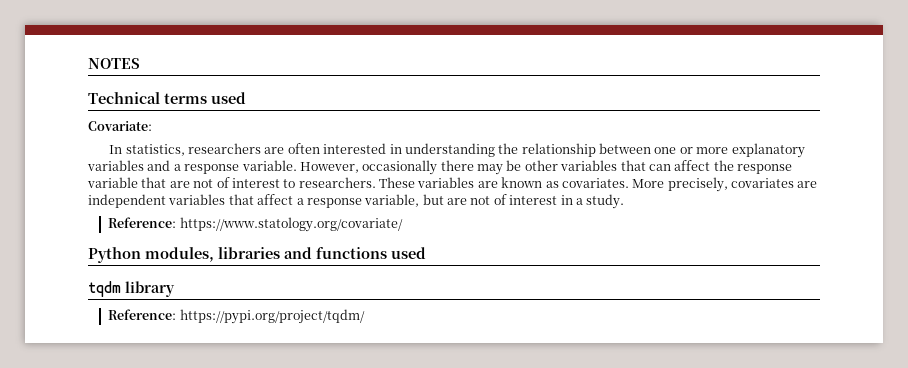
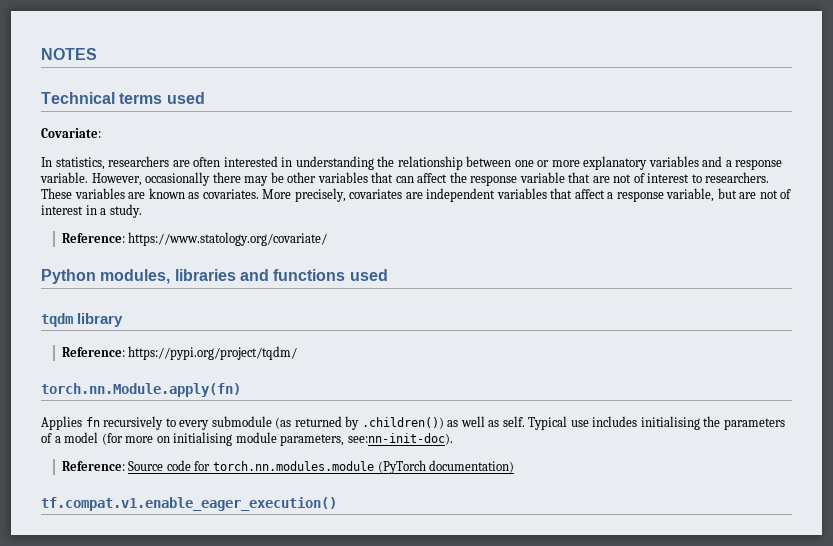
(365, 316) none -> [41,383,241,397] [41,416,785,430] [41,432,453,446] [61,460,515,474] [41,497,337,511] // torch.nn.Module.apply(fn) // Applies fn recursively to every submodule (as returned by .children()) as well as self. Typical use includes initialising the parameters of a model (for more on initialising module parameters, see:nn-init-doc). // Reference: Source code for torch.nn.modules.module (PyTorch documentation) // tf.compat.v1.enable_eager_execution()

